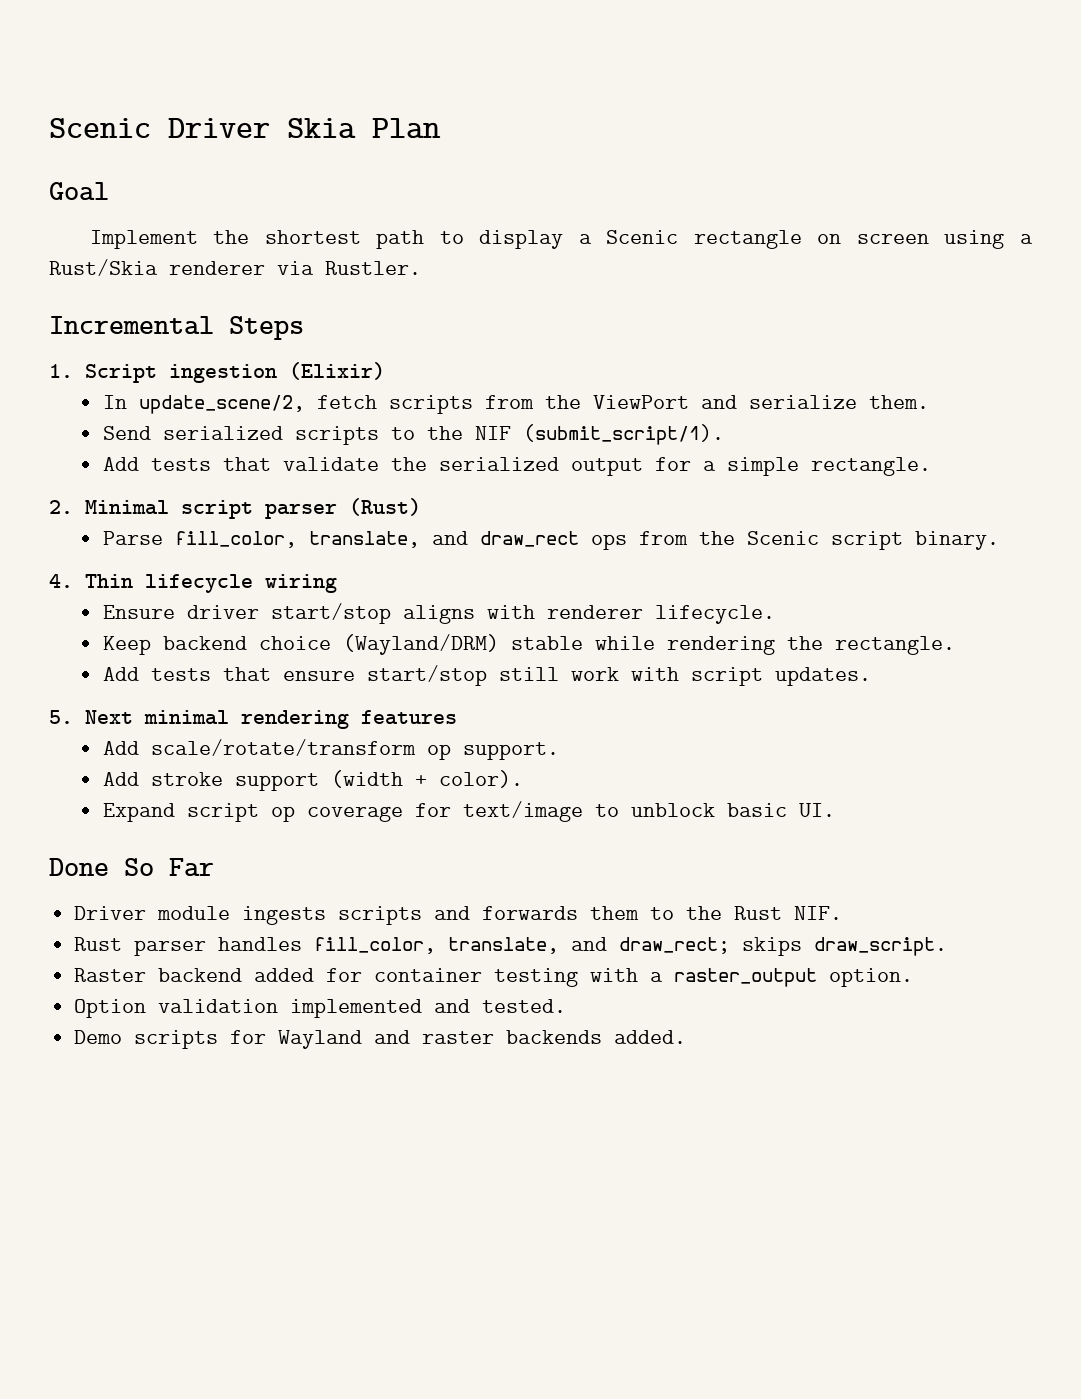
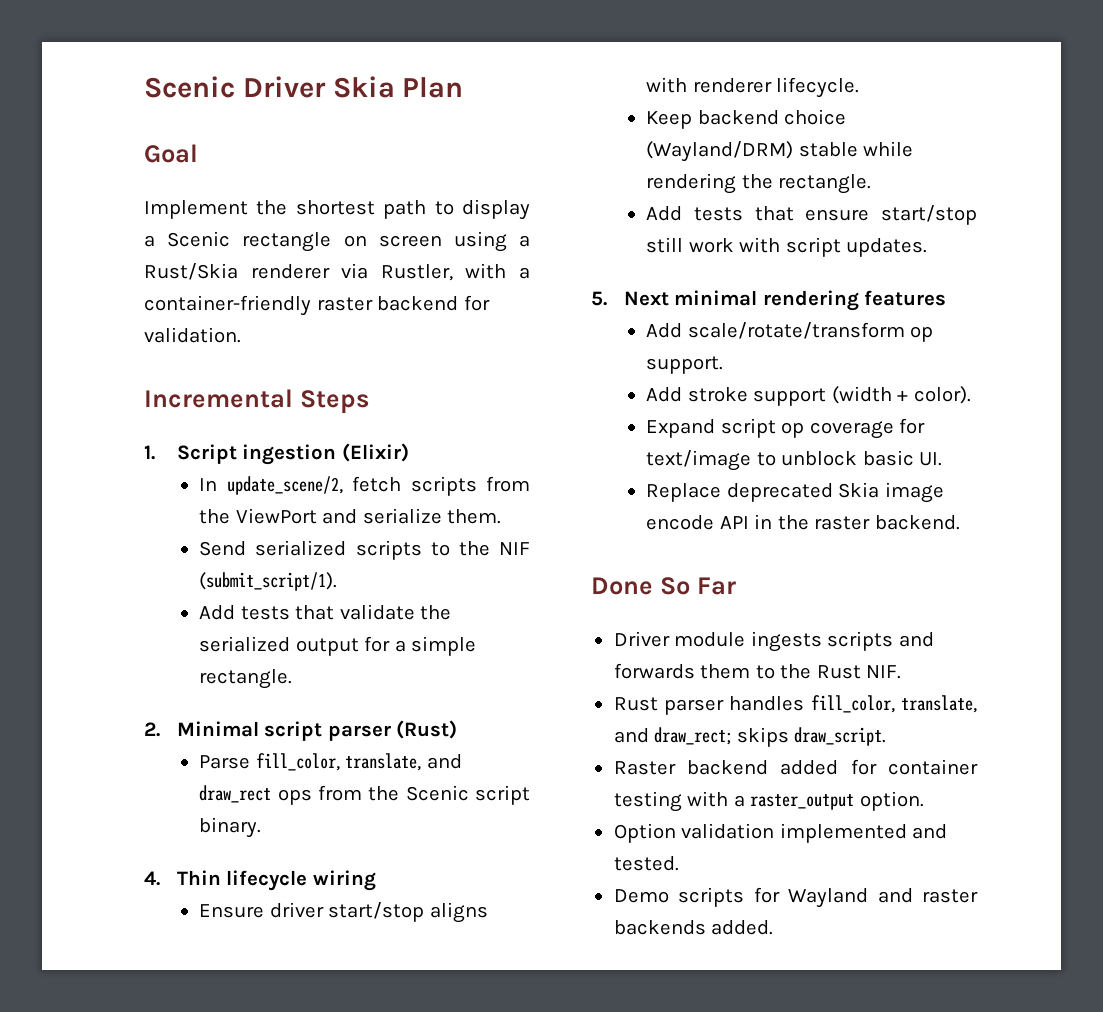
[325,261,421,275] Rustler. -> [380,263,530,281] [144,295,490,316] [144,327,241,343] Rustler, with a container-friendly raster backend for validation.
(835, 810) none -> [646,482,944,503] [646,514,960,530] // Replace deprecated Skia image encode API in the raster backend.

